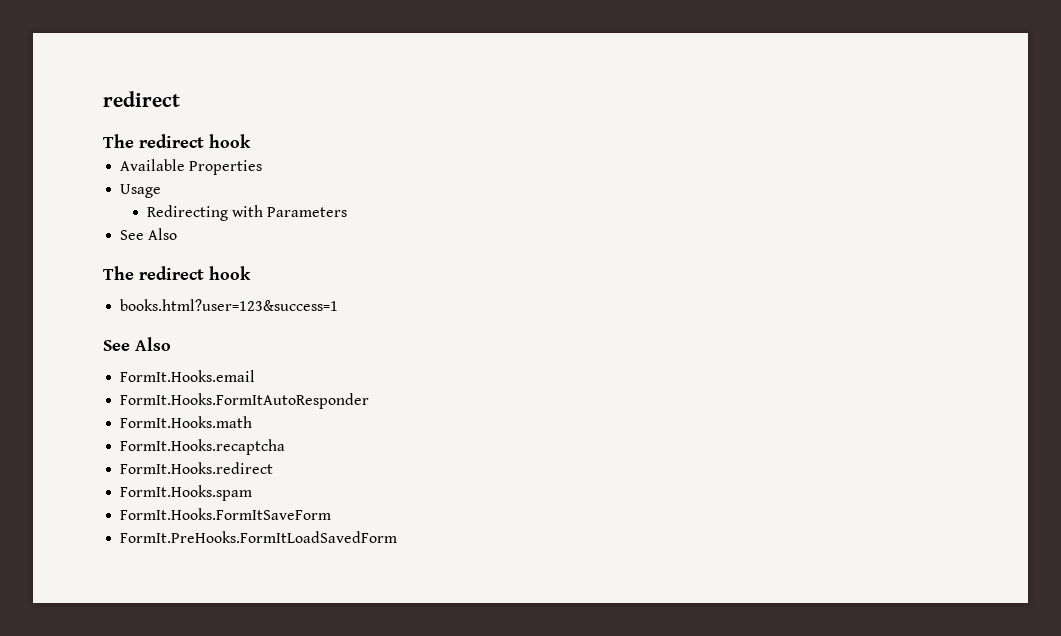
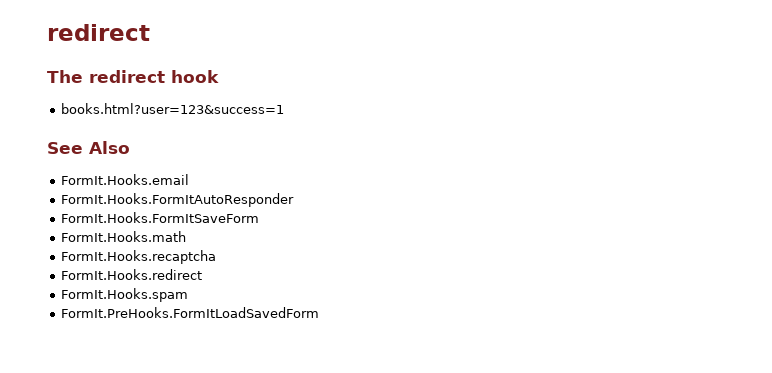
[120,159,263,175] [120,184,162,198] [146,205,348,221] [120,228,178,240] [103,266,251,280] // Available Properties // Usage // Redirecting with Parameters // See Also // The redirect hook -> (219, 76) none
(370, 401) none -> [60,212,259,223] // FormIt.Hooks.FormItSaveForm
[120,508,332,520] // FormIt.Hooks.FormItSaveForm -> (188, 295) none

